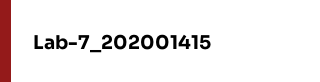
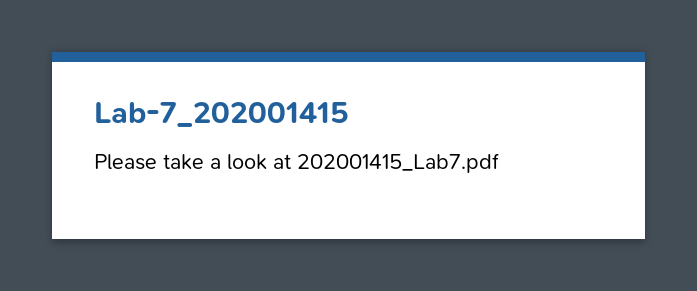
(211, 43) none -> [94,153,499,173] // Please take a look at 202001415_Lab7.pdf

